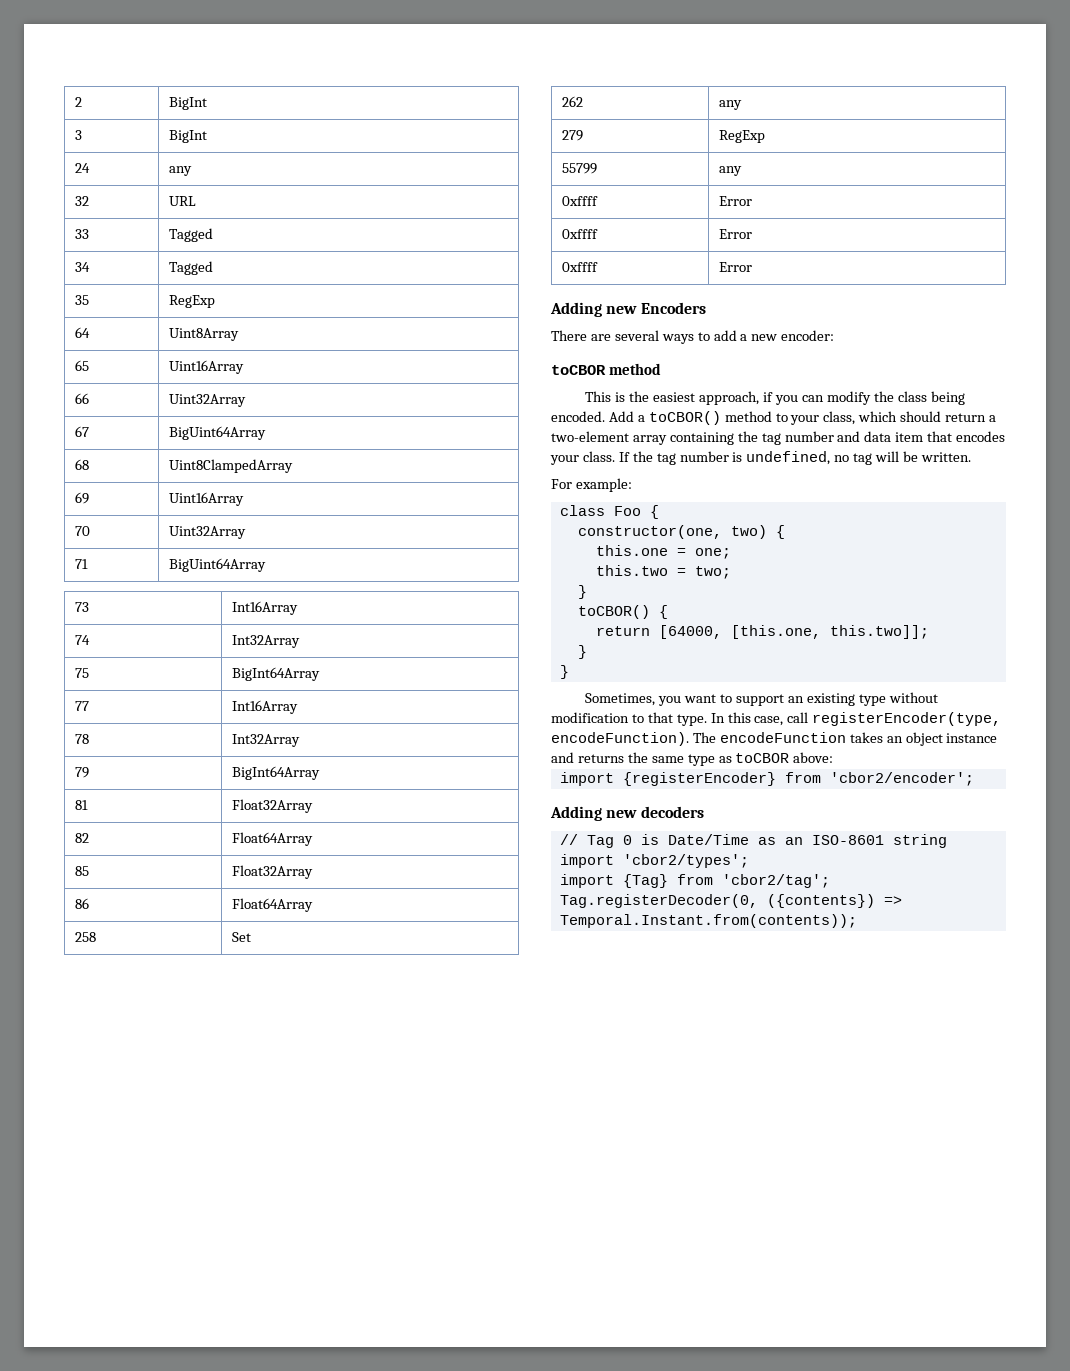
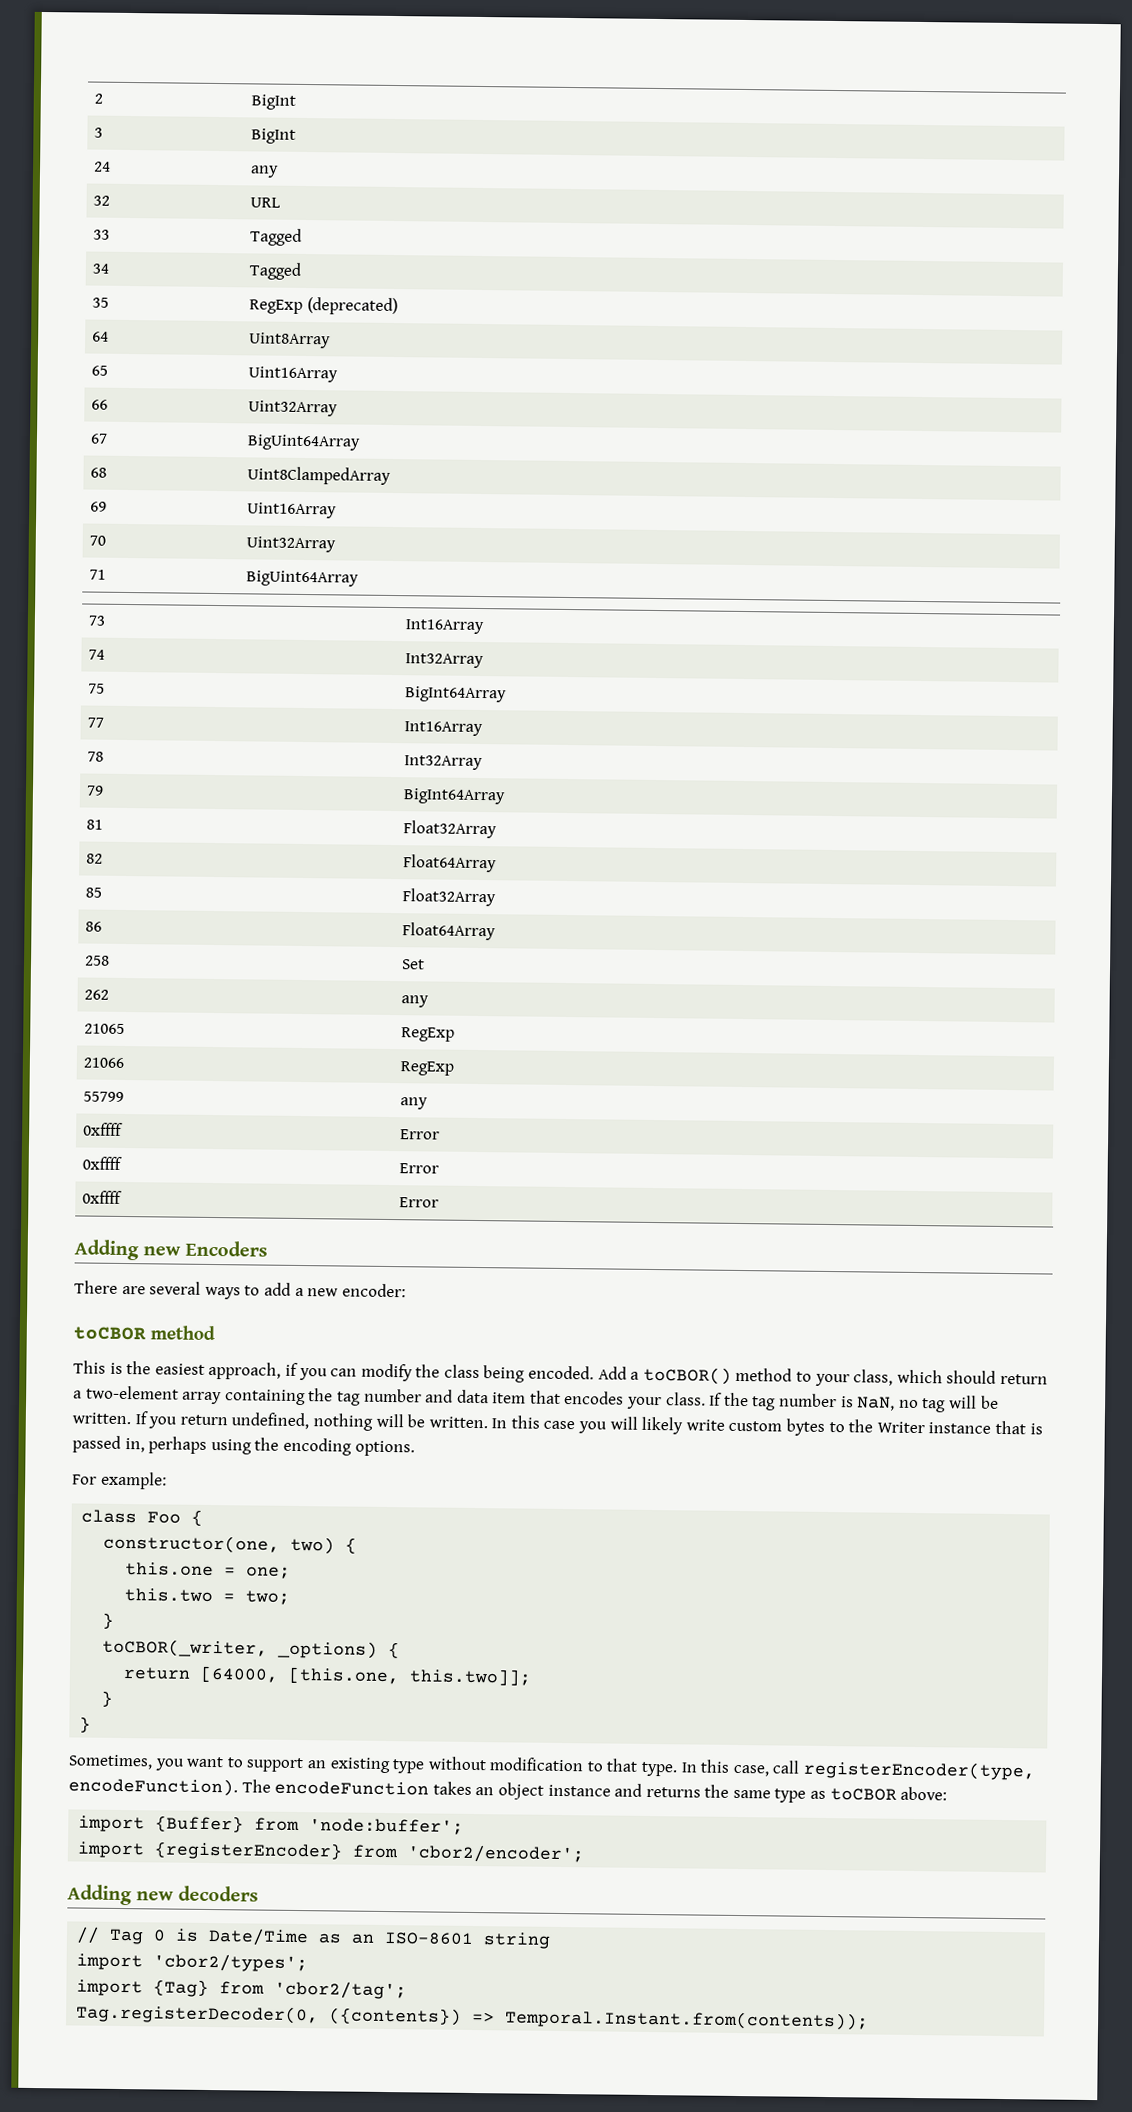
(216, 301) none -> [306,297,398,316] (deprecated)
[562,130,584,141] 279 -> [84,1023,126,1034] [401,1027,456,1042] [83,1057,125,1068] 21065 | RegExp // 21066
[746,451,831,465] undefined, -> [856,1396,896,1411] NaN,
(971, 457) none -> [134,1411,1043,1436] [72,1435,415,1457] If you return undefined, nothing will be written. In this case you will likely write custom bytes to the Writer instance that is passed in, perhaps using the encoding options.
[577,605,650,619] toCBOR() -> [102,1638,379,1659] toCBOR(_writer, _options)
(834, 757) none -> [78,1815,465,1835] // import {Buffer} from 'node:buffer';

